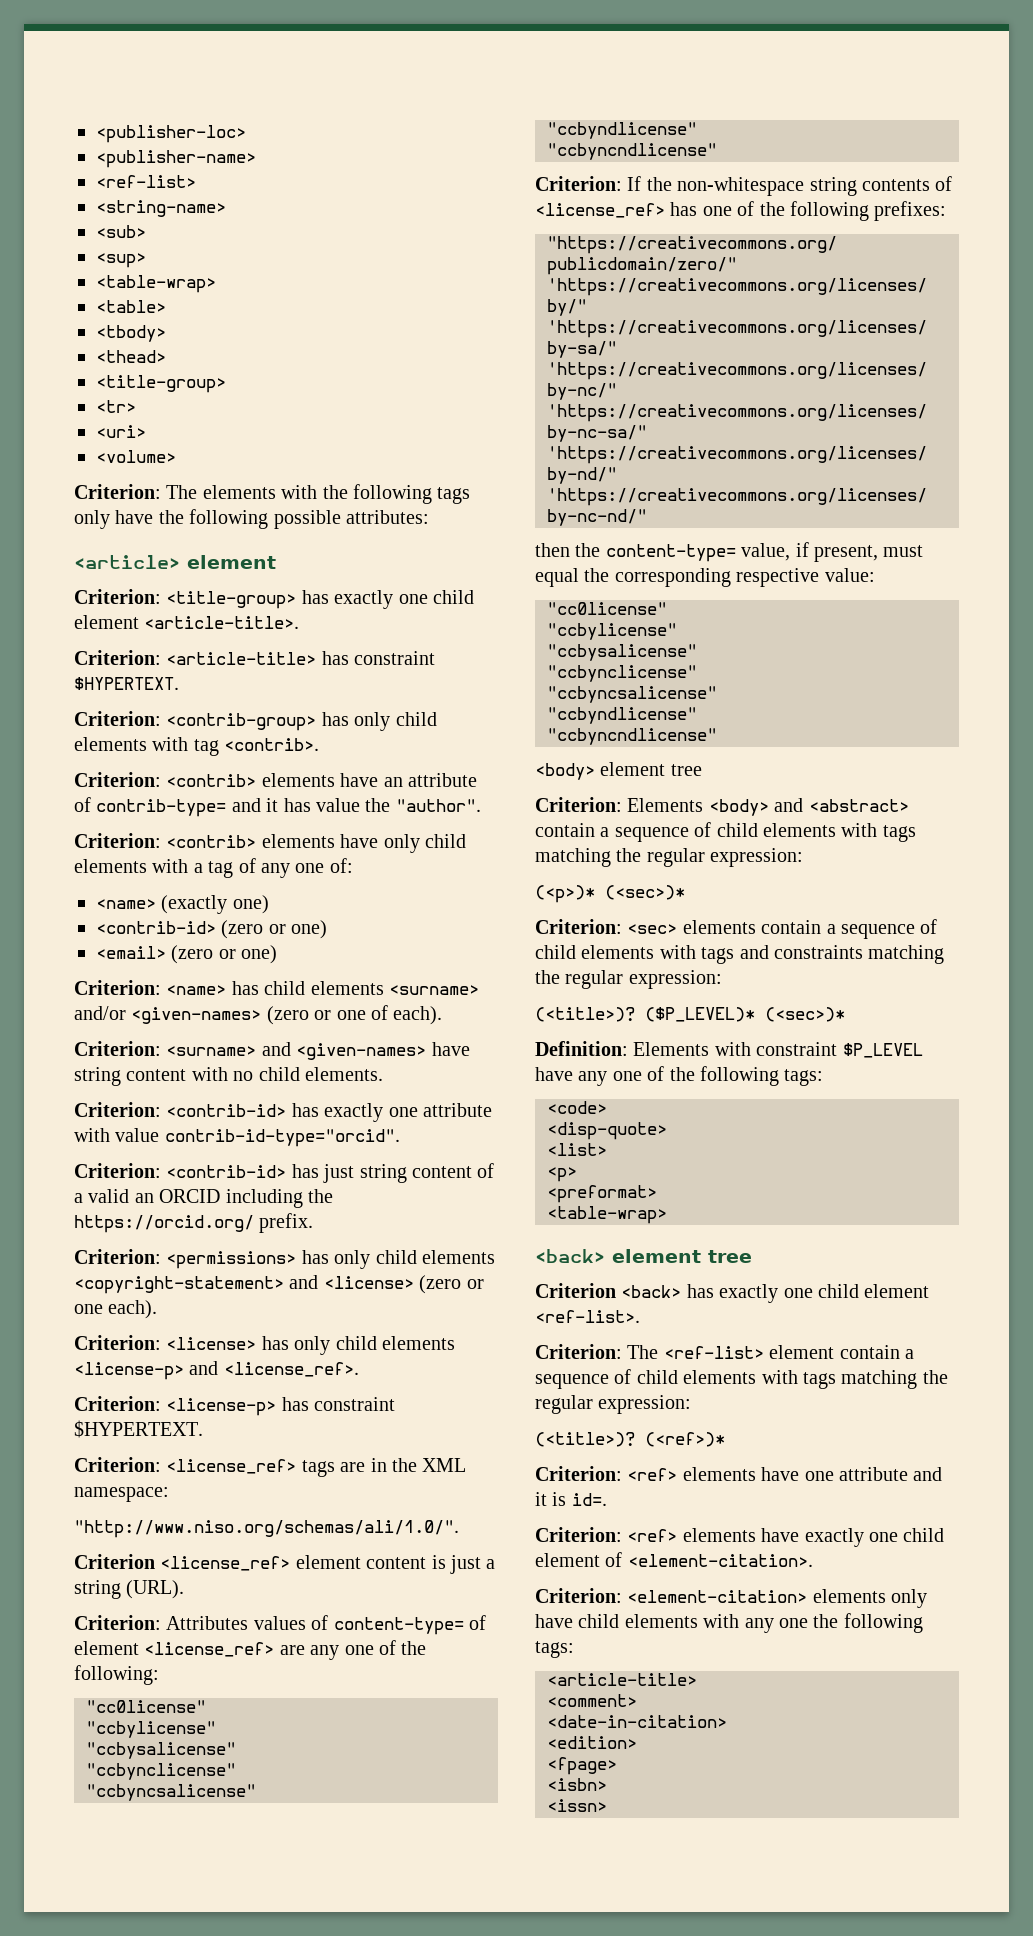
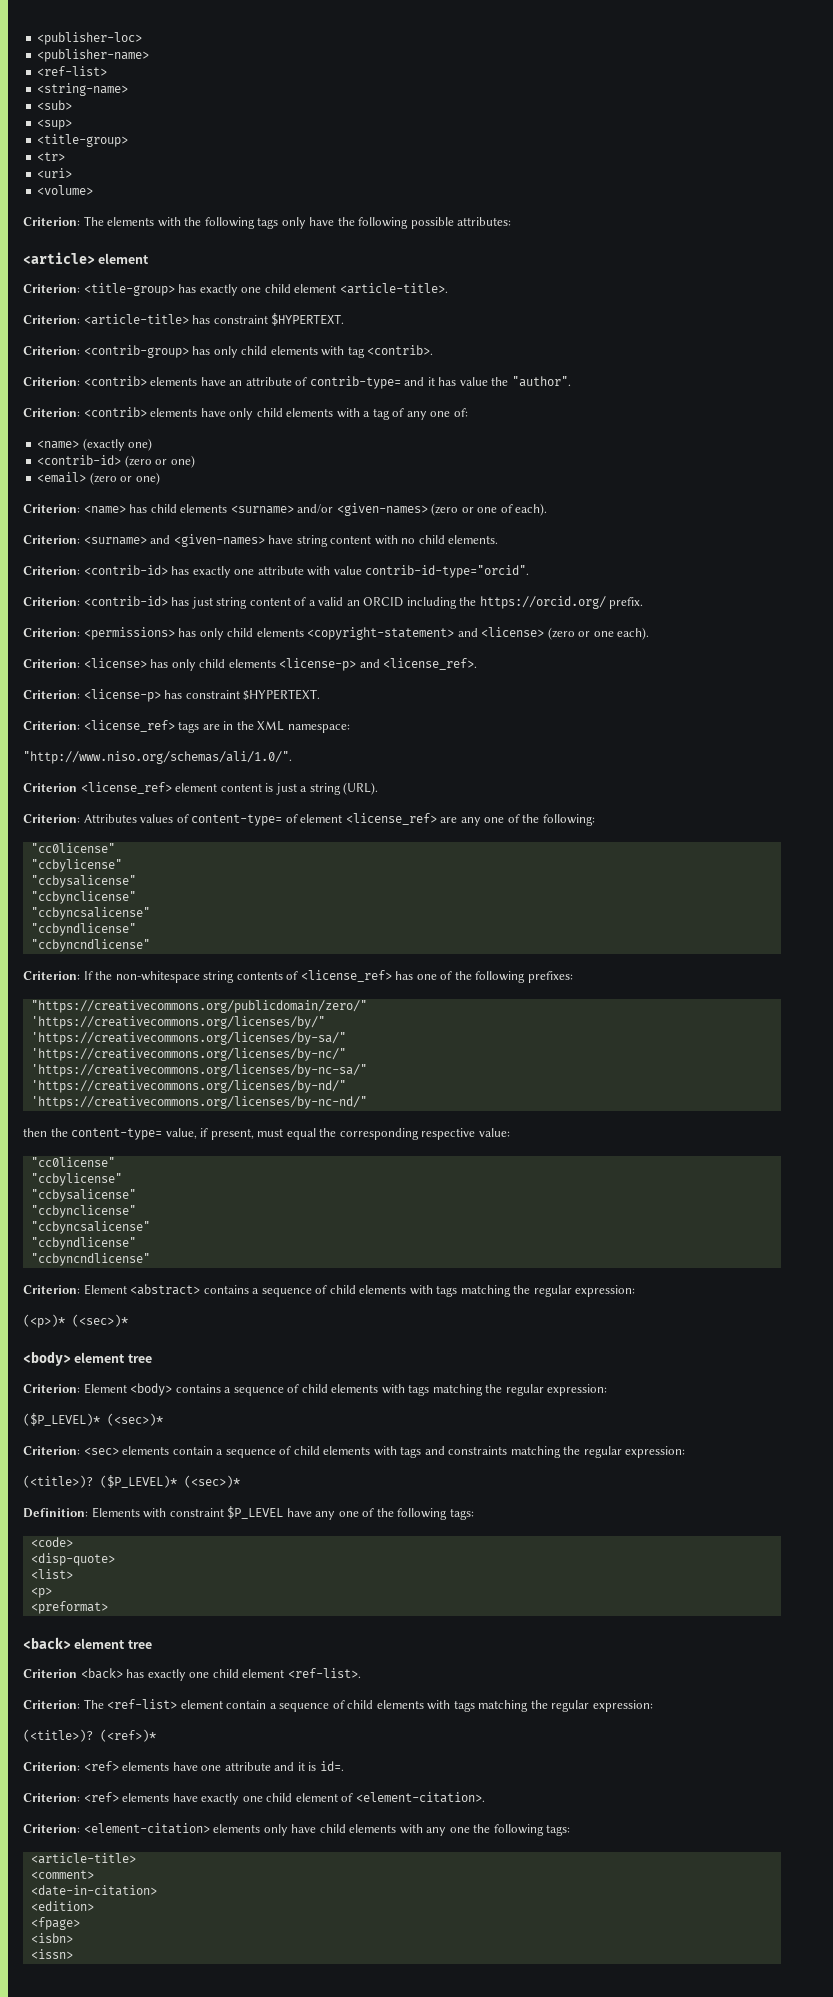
[96,275,216,293] [96,300,166,313] [96,325,166,342] [96,350,166,363] // <table-wrap> // <table> // <tbody> // <thead> -> (73, 124) none
[535,762,702,780] [535,797,909,816] [535,823,595,837] <body> element tree // Criterion: Elements <body> and <abstract> contain -> [23,1284,249,1295] Criterion: Element <abstract> contains
(685, 892) none -> [23,1351,152,1366] [23,1383,608,1396] [23,1413,163,1426] // <body> element tree // Criterion: Element <body> contains a sequence of child elements with tags matching the regular expression: // ($P_LEVEL)* (<sec>)*
[547,1206,667,1224] // <table-wrap> -> (108, 1607) none

